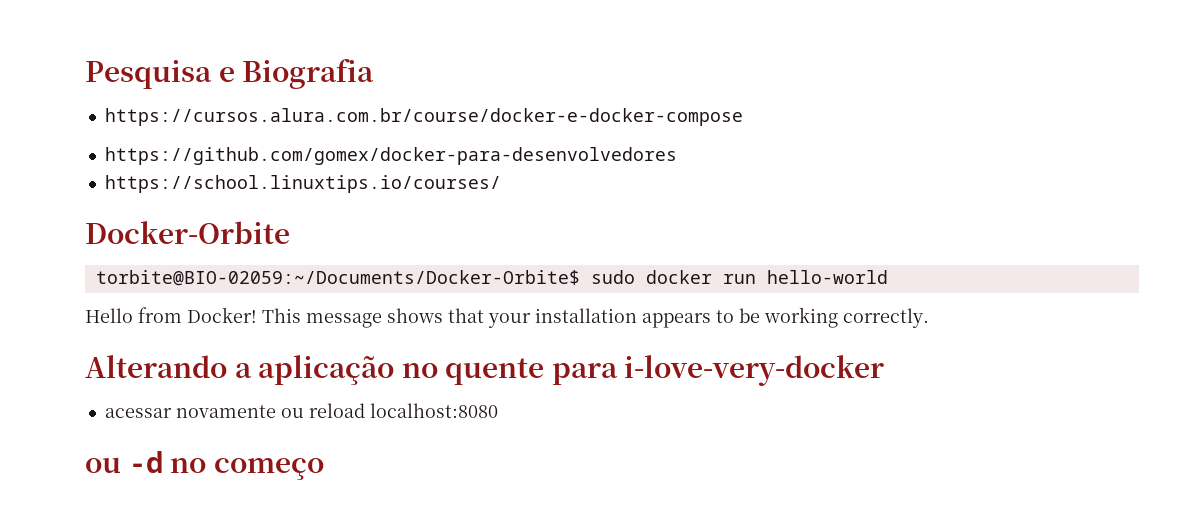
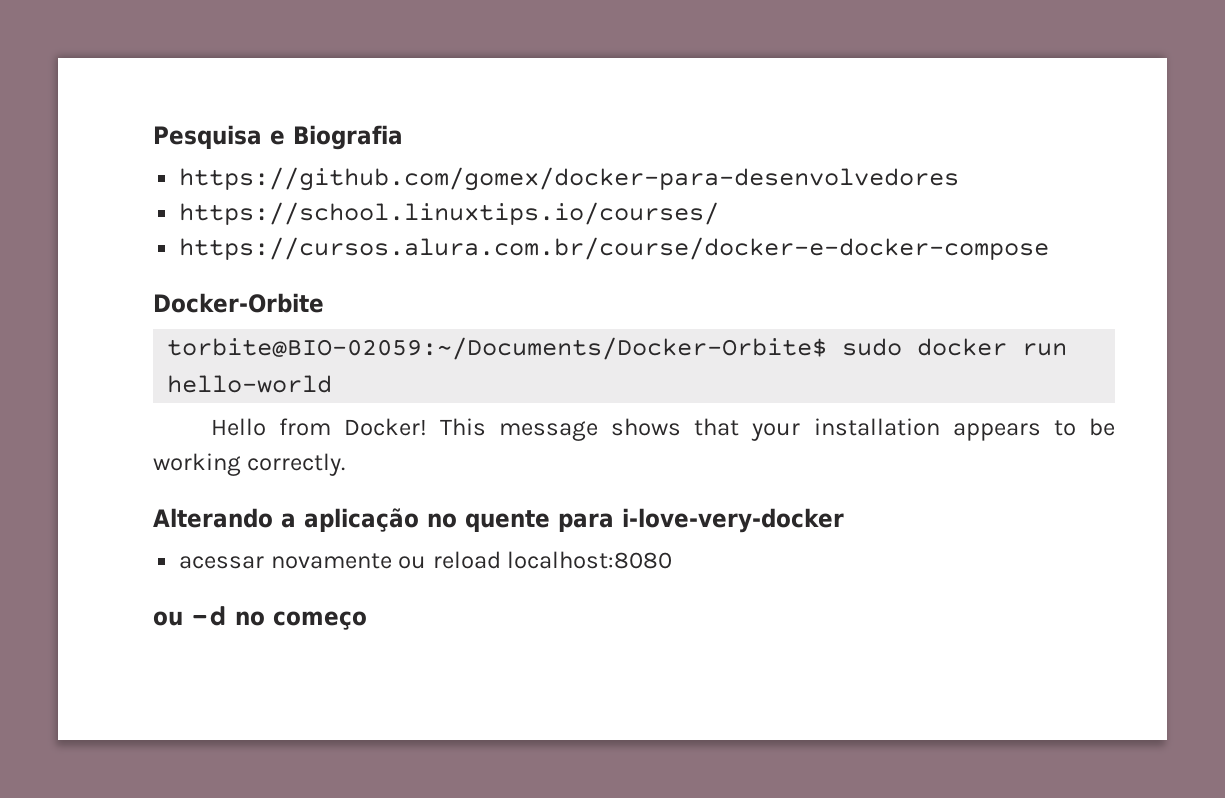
[104,108,743,126] // https://cursos.alura.com.br/course/docker-e-docker-compose -> (403, 137) none
(501, 184) none -> [179,237,1050,260] // https://cursos.alura.com.br/course/docker-e-docker-compose

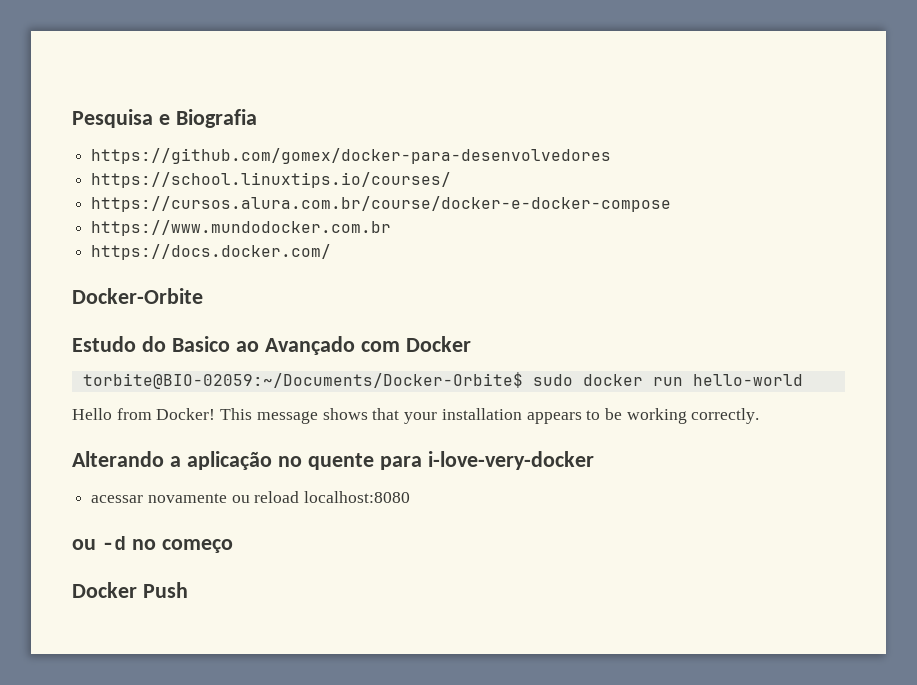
(1050, 248) none -> [91,220,392,236] [91,244,332,260] // https://www.mundodocker.com.br // https://docs.docker.com/
(324, 303) none -> [72,336,471,355] // Estudo do Basico ao Avançado com Docker
(367, 620) none -> [72,582,188,598] // Docker Push

